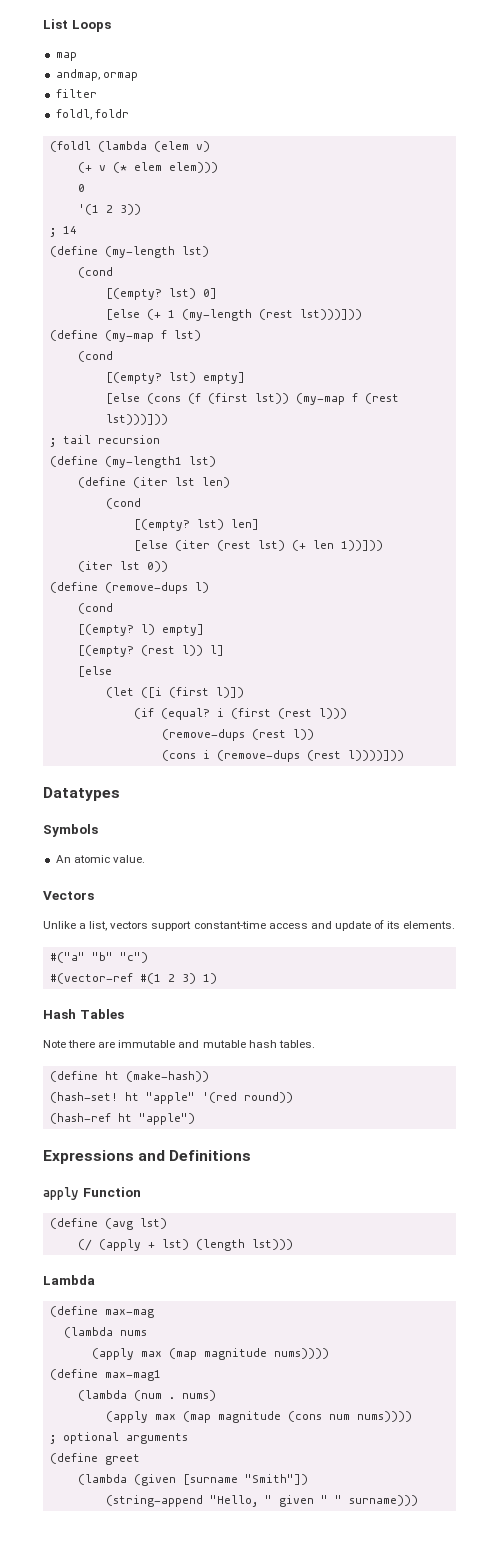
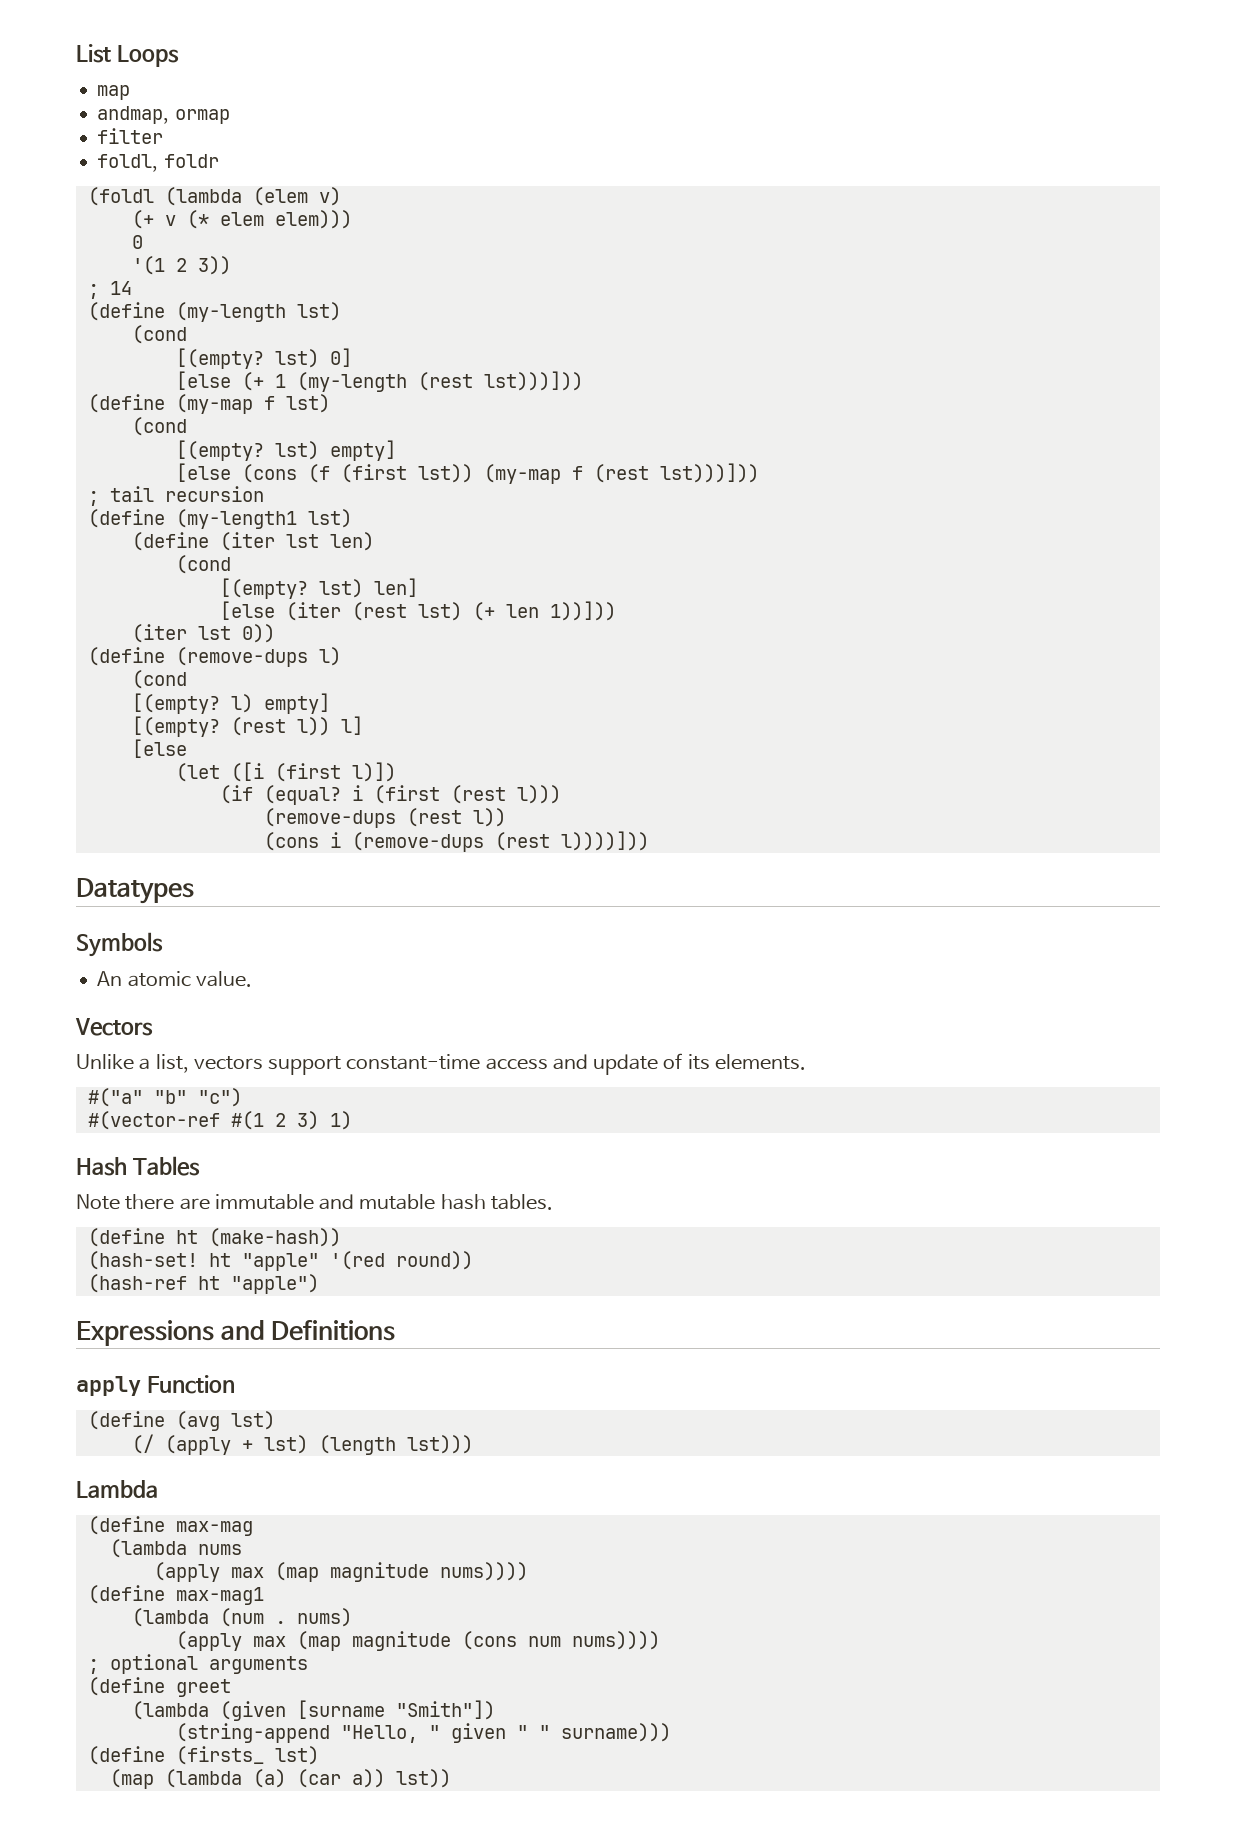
(418, 1500) none -> [87,1746,319,1765] [109,1769,451,1789] // (define (firsts_ lst) // (map (lambda (a) (car a)) lst))

